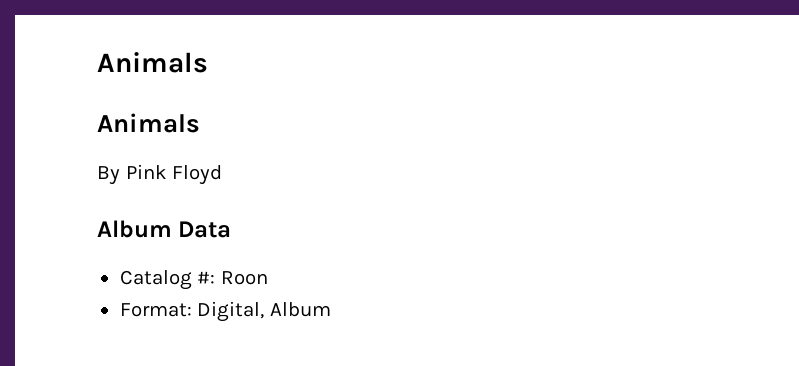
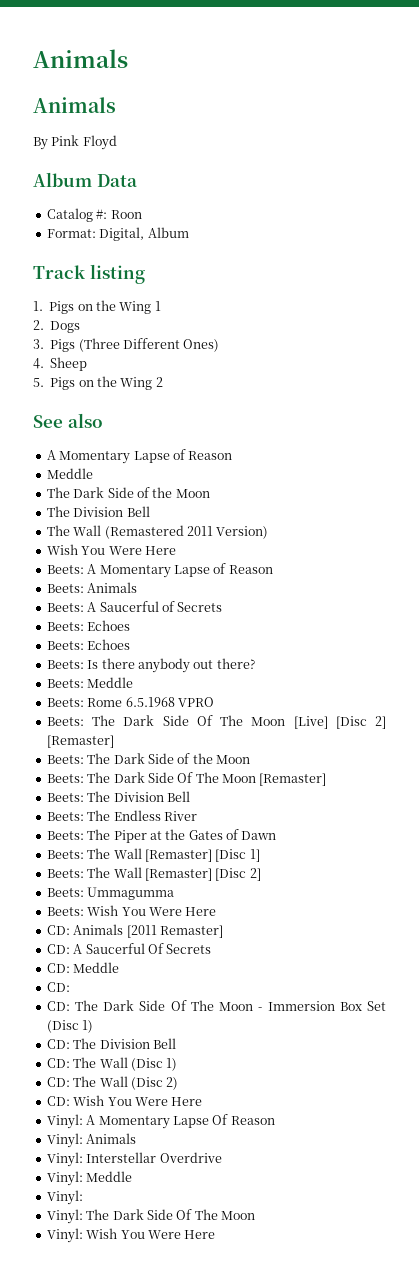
(331, 309) none -> [33,264,145,284] [33,300,161,314] [33,320,81,333] [33,338,220,352] [33,357,88,371] [33,376,163,390] [33,413,103,428] [46,449,233,464] [46,468,93,479] [46,487,210,498] [46,506,150,517] [46,525,269,539] [46,544,176,555] [46,563,273,578] [46,582,138,593] [46,601,223,612] [46,620,131,631] [46,639,131,650] [46,658,255,673] [46,677,134,688] [46,697,214,707] [46,715,386,729] [46,735,114,748] [46,753,250,764] [46,772,327,786] [46,791,190,802] [46,810,197,821] [46,829,277,843] [46,848,260,862] [46,867,261,881] [46,887,175,900] [46,905,217,916] [46,924,223,938] [46,943,212,954] [46,962,120,973] [46,982,70,992] [46,1000,386,1011] [46,1020,94,1033] [46,1038,176,1049] [46,1057,178,1071] [46,1076,179,1090] [46,1095,203,1106] [46,1114,275,1129] [46,1133,137,1148] [46,1152,222,1167] [46,1171,133,1186] [46,1190,83,1205] [46,1209,255,1224] [46,1228,216,1243] // Track listing // 1. Pigs on the Wing 1 // 2. Dogs // 3. Pigs (Three Different Ones) // 4. Sheep // 5. Pigs on the Wing 2 // See also // A Momentary Lapse of Reason // Meddle // The Dark Side of the Moon // The Division Bell // The Wall (Remastered 2011 Version) // Wish You Were Here // Beets: A Momentary Lapse of Reason // Beets: Animals // Beets: A Saucerful of Secrets // Beets: Echoes // Beets: Echoes // Beets: Is there anybody out there? // Beets: Meddle // Beets: Rome 6.5.1968 VPRO // Beets: The Dark Side Of The Moon [Live] [Disc 2] [Remaster] // Beets: The Dark Side of the Moon // Beets: The Dark Side Of The Moon [Remaster] // Beets: The Division Bell // Beets: The Endless River // Beets: The Piper at the Gates of Dawn // Beets: The Wall [Remaster] [Disc 1] // Beets: The Wall [Remaster] [Disc 2] // Beets: Ummagumma // Beets: Wish You Were Here // CD: Animals [2011 Remaster] // CD: A Saucerful Of Secrets // CD: Meddle // CD: // CD: The Dark Side Of The Moon - Immersion Box Set (Disc 1) // CD: The Division Bell // CD: The Wall (Disc 1) // CD: The Wall (Disc 2) // CD: Wish You Were Here // Vinyl: A Momentary Lapse Of Reason // Vinyl: Animals // Vinyl: Interstellar Overdrive // Vinyl: Meddle // Vinyl: // Vinyl: The Dark Side Of The Moon // Vinyl: Wish You Were Here

